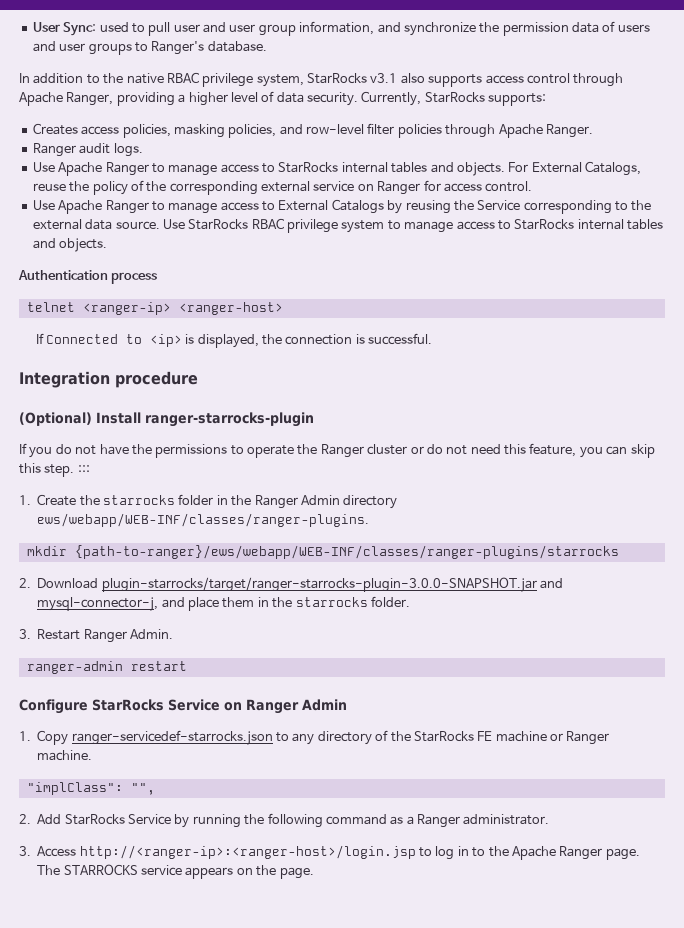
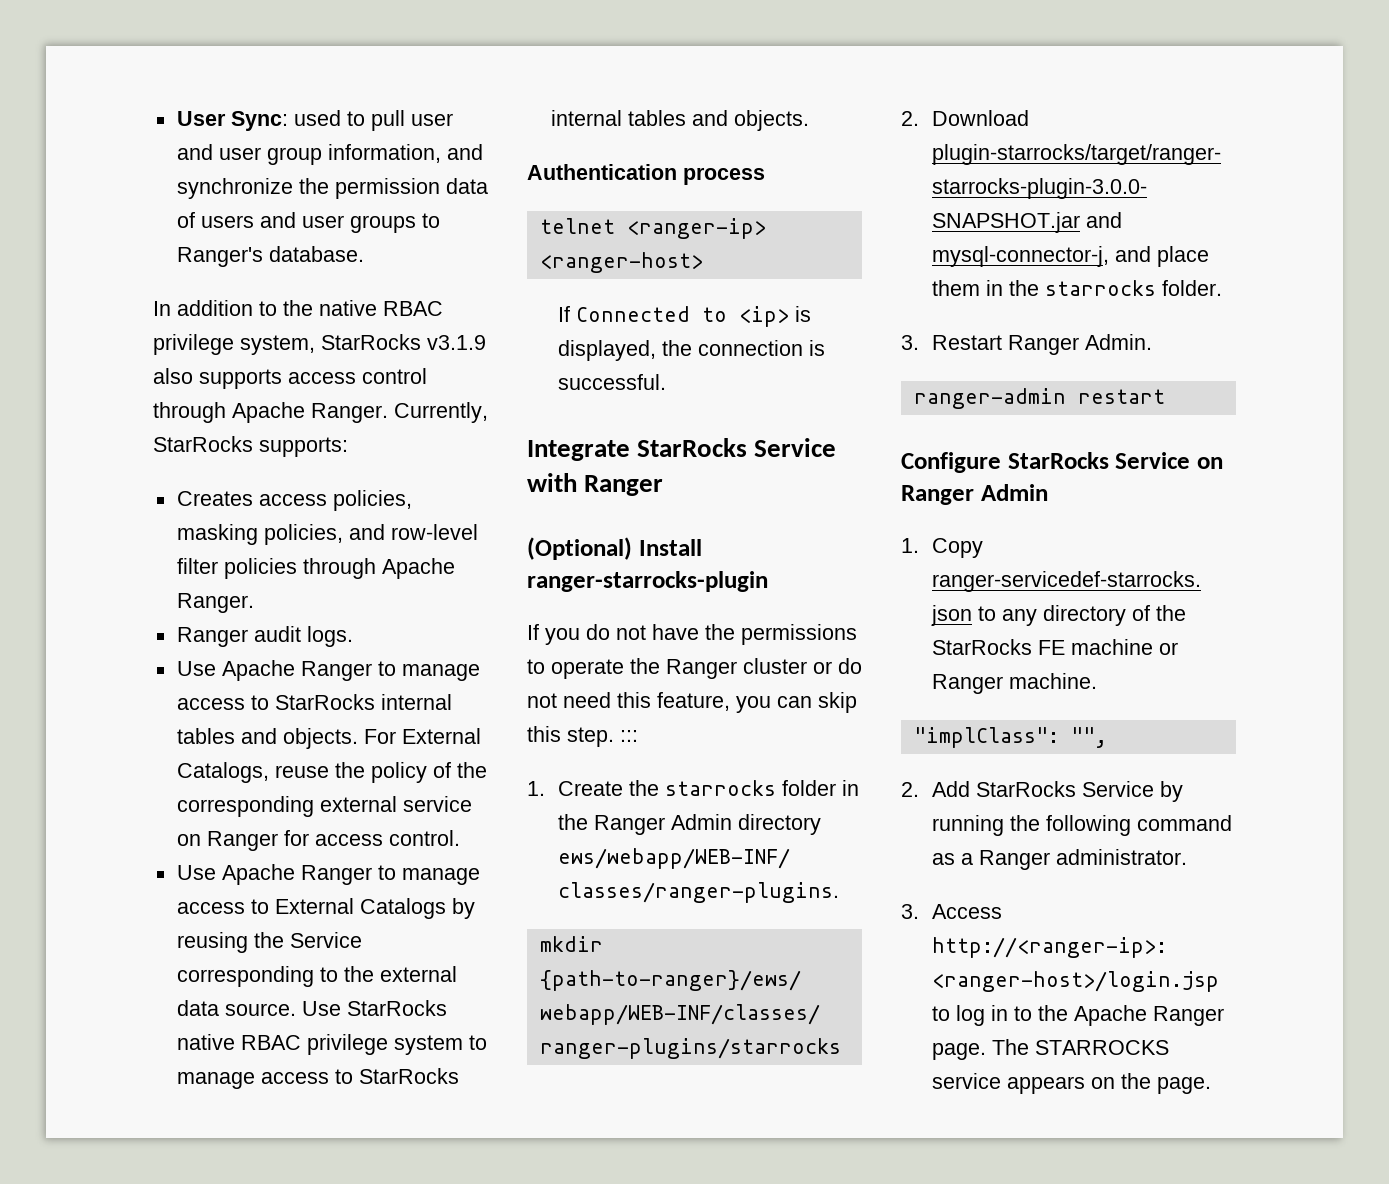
[370,73,398,83] v3.1 -> [427,335,486,350] v3.1.9
[66,91,358,106] Ranger, providing a higher level of data security. -> [311,403,388,423] Ranger.
(249, 224) none -> [176,1034,235,1050] native
[19,371,198,388] Integration procedure -> [527,438,837,461] [527,473,664,496] Integrate StarRocks Service with Ranger

